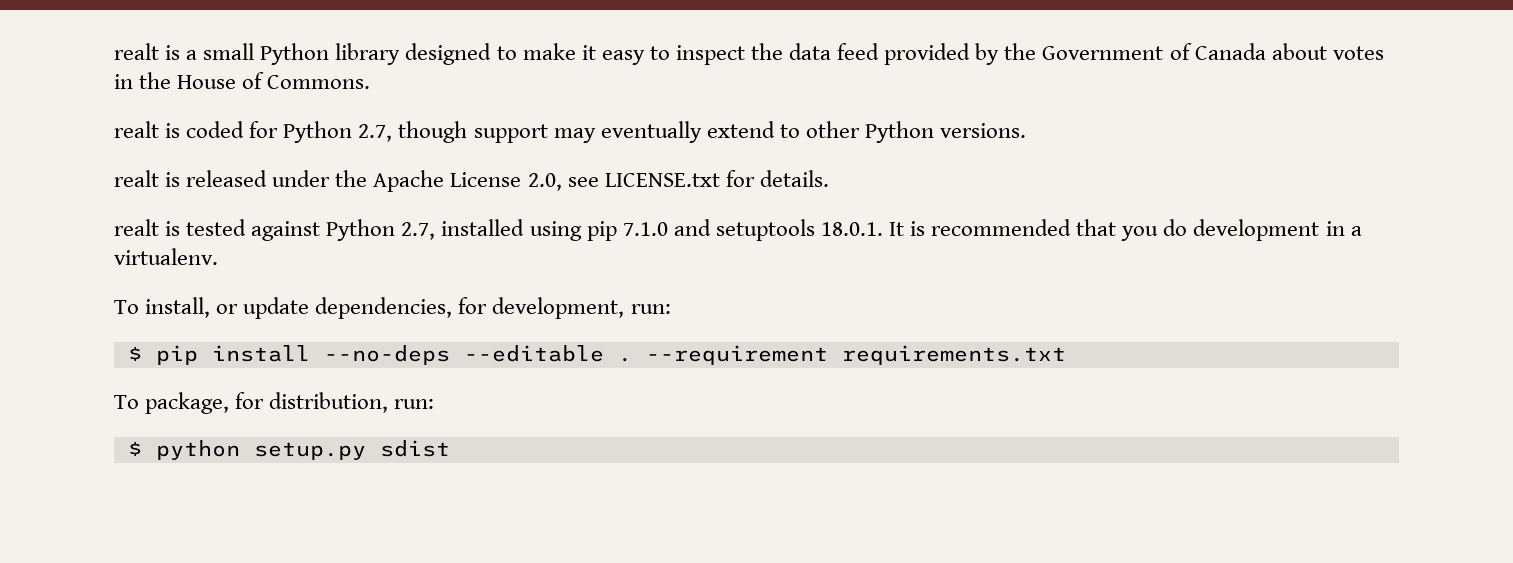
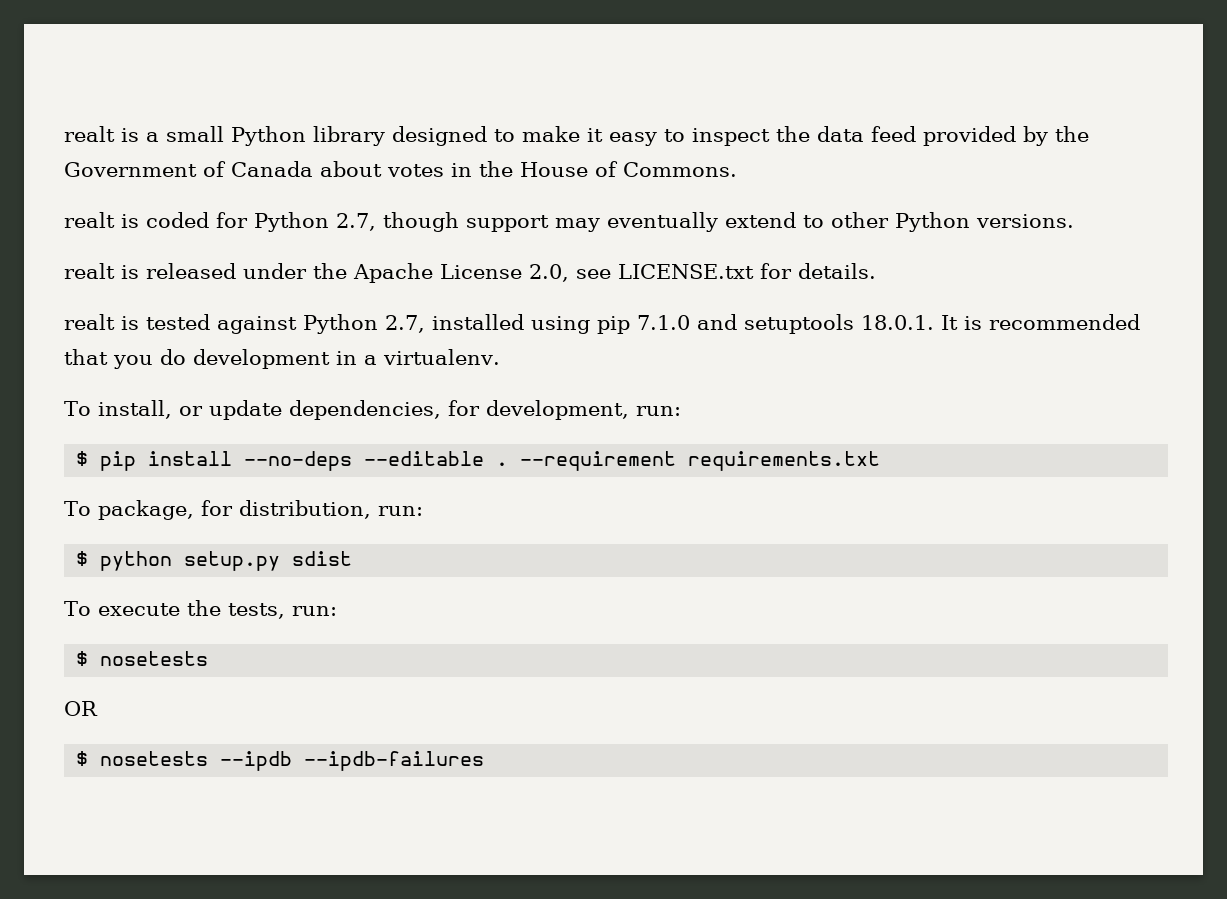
(450, 448) none -> [64,600,337,619] [76,651,209,666] [64,701,98,716] [76,751,485,771] // To execute the tests, run: // $ nosetests // OR // $ nosetests --ipdb --ipdb-failures

